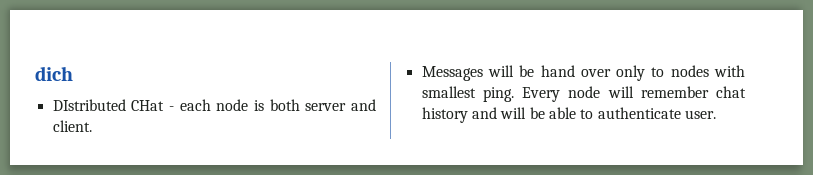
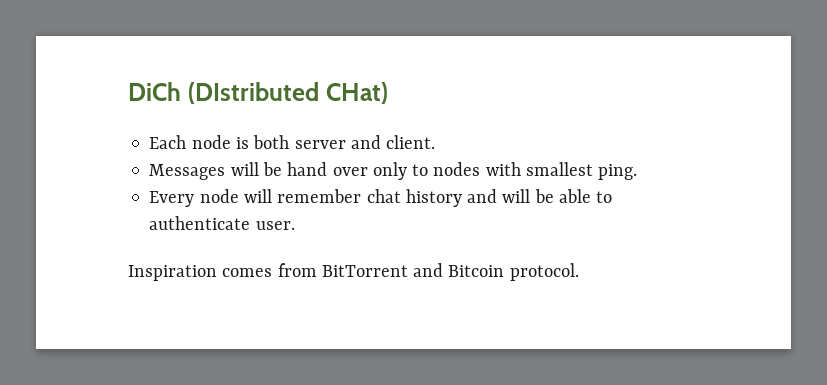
[35,66,73,81] [52,99,211,111] dich // DIstributed CHat - each -> [128,82,388,104] [149,135,187,149] DiCh (DIstributed CHat) // Each
(514, 94) none -> (638, 172) //
(716, 114) none -> [128,263,579,281] // Inspiration comes from BitTorrent and Bitcoin protocol.

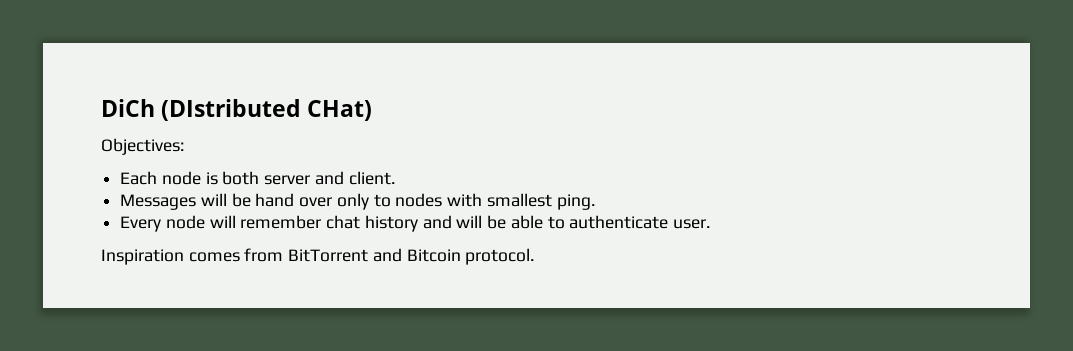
(388, 93) none -> [101,138,184,155] // Objectives:

